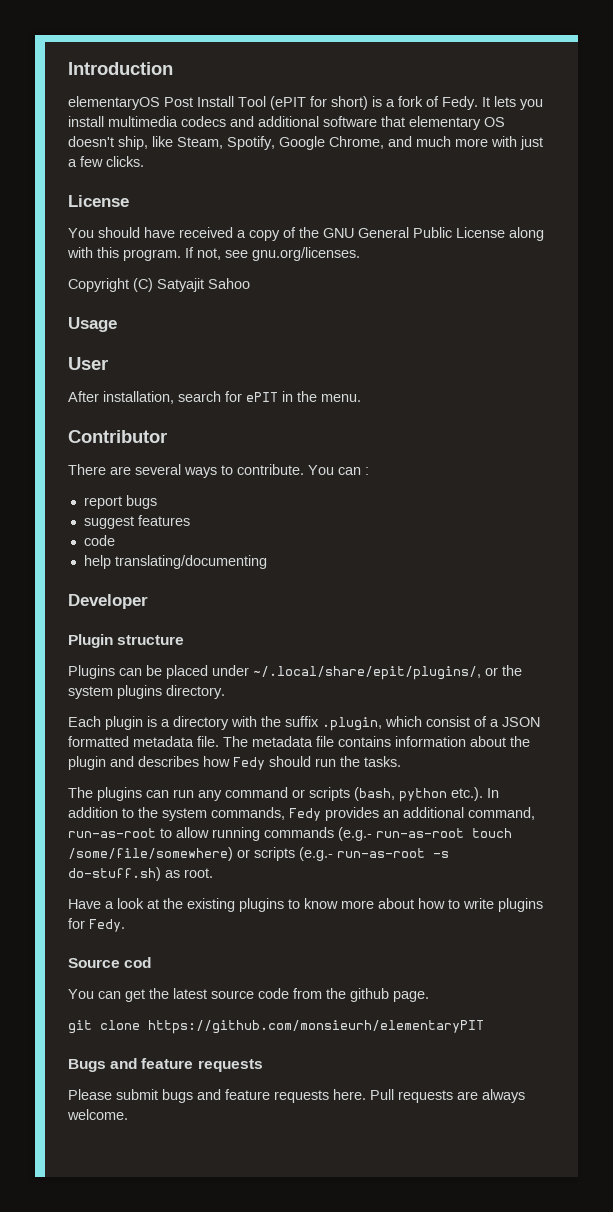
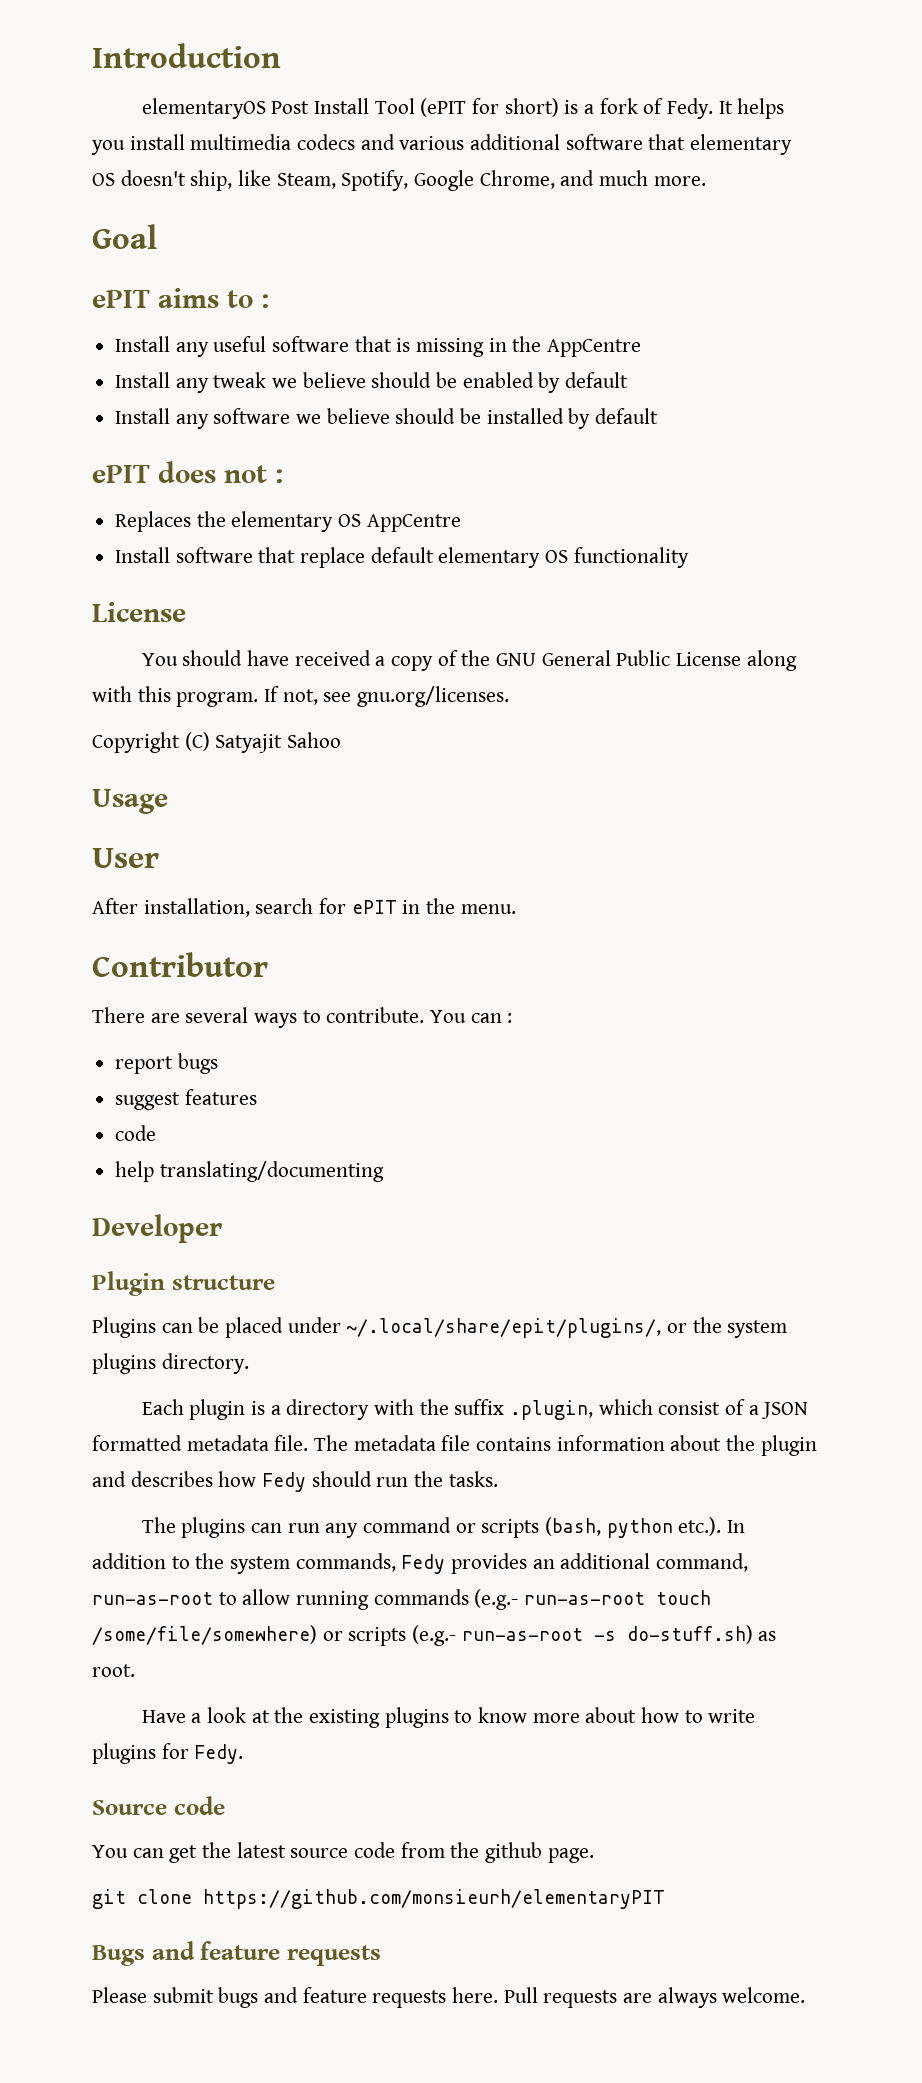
[494,96,516,107] lets -> [737,98,785,119] helps
(254, 121) none -> [399,136,465,150] various
[455,136,543,150] [68,156,144,167] more with just a few clicks. -> [653,176,706,186] [92,224,157,249] [92,288,269,308] [115,336,642,357] [115,372,629,393] [115,408,659,429] [92,461,283,483] [115,511,461,532] [115,547,689,568] more. // Goal // ePIT aims to : // Install any useful software that is missing in the AppCentre // Install any tweak we believe should be enabled by default // Install any software we believe should be installed by default // ePIT does not : // Replaces the elementary OS AppCentre // Install software that replace default elementary OS functionality
[124,957,152,968] cod -> [173,1796,225,1815] code

